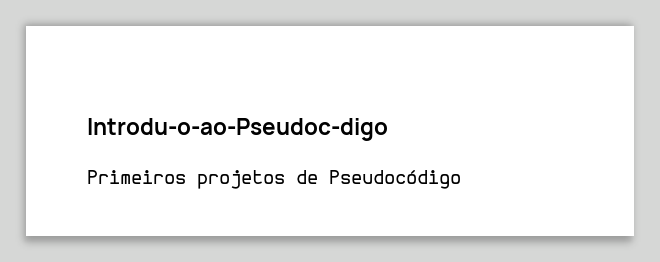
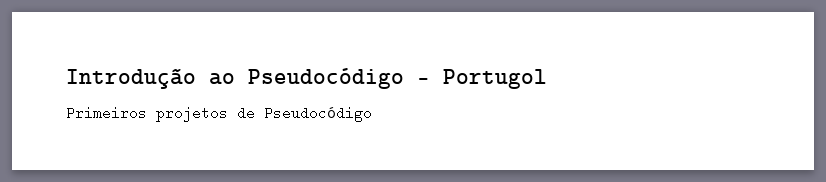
[87,118,388,141] Introdu-o-ao-Pseudoc-digo -> [66,68,547,89] Introdução ao Pseudocódigo - Portugol

